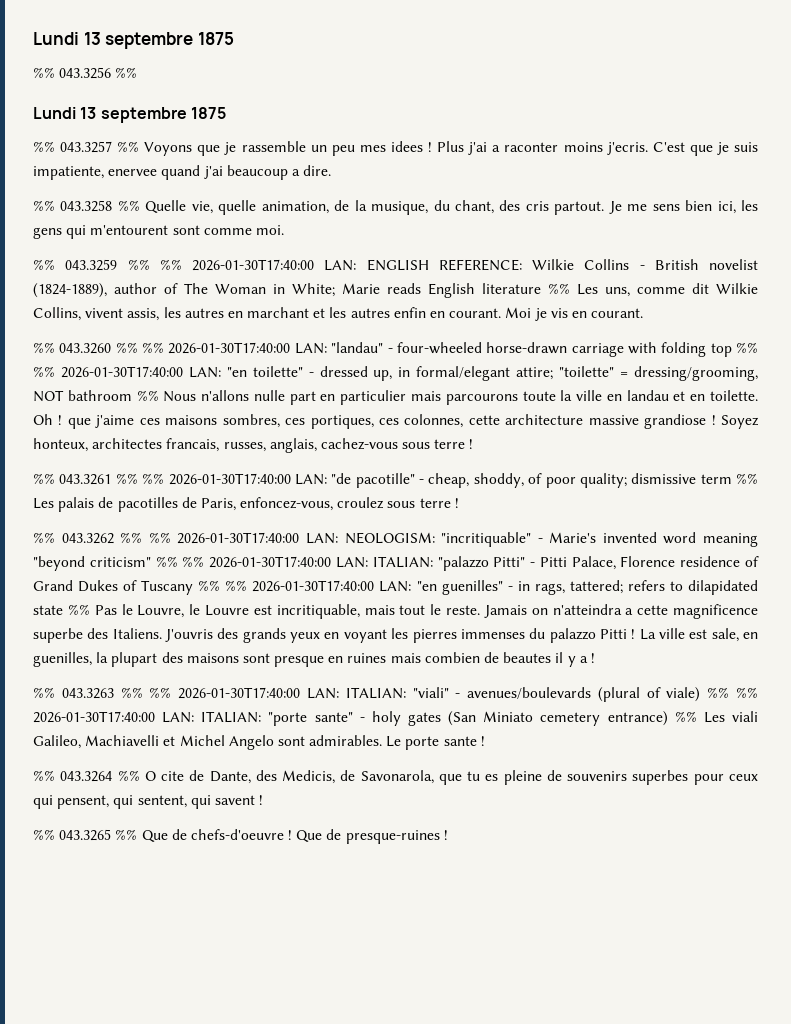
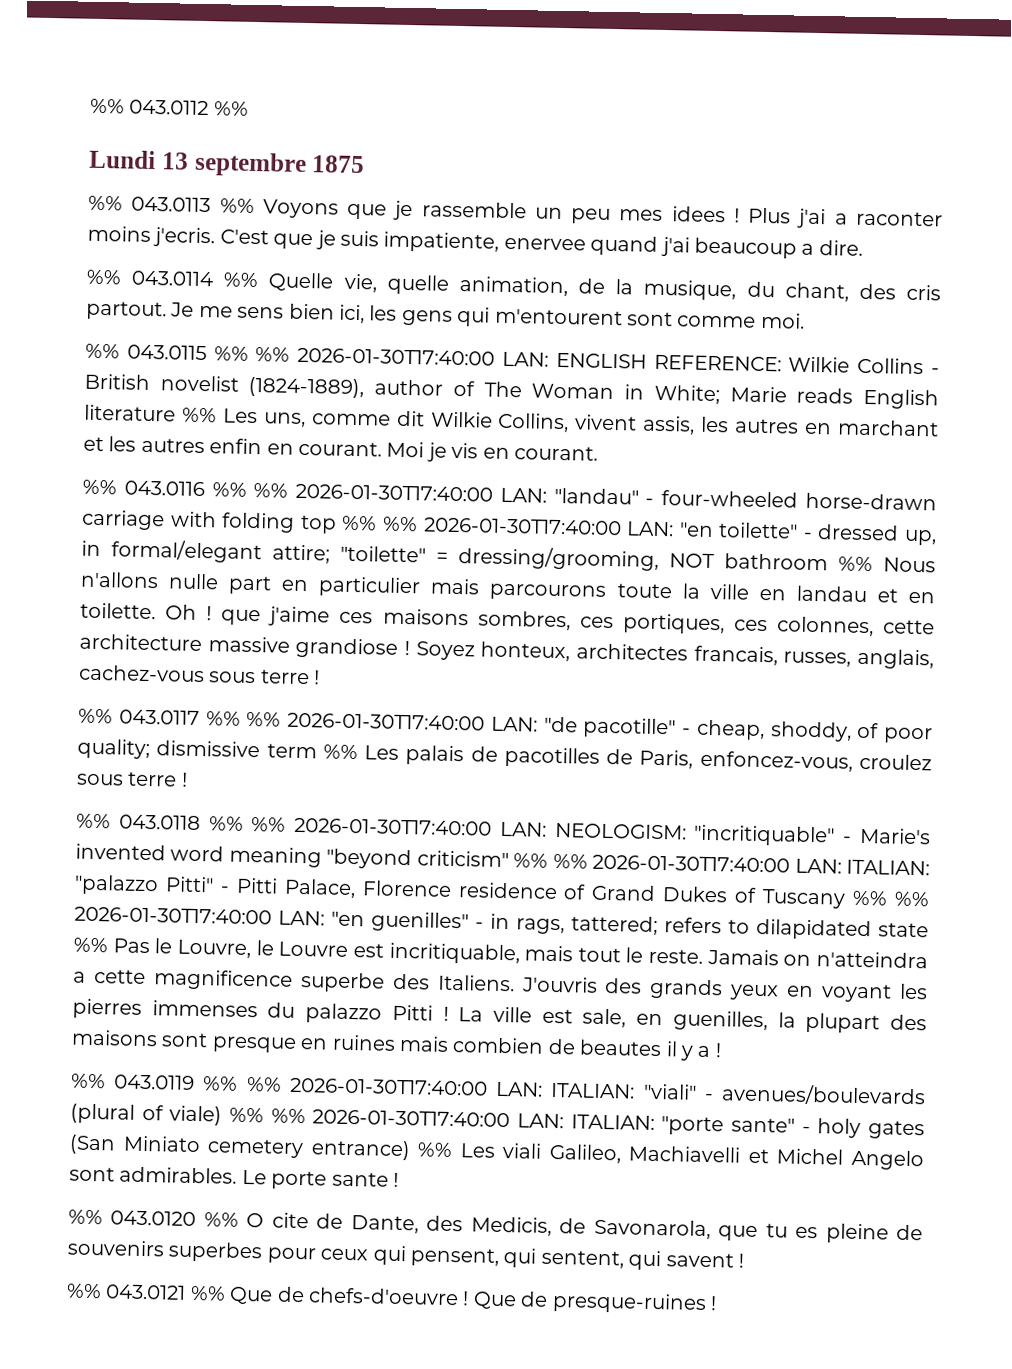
[33,32,234,49] [33,67,112,79] Lundi 13 septembre 1875 // %% 043.3256 -> [90,98,210,116] %% 043.0112
[60,141,113,153] 043.3257 -> [131,196,212,213] 043.0113
[60,200,113,212] 043.3258 -> [131,270,215,287] 043.0114
[65,259,118,271] 043.3259 -> [126,344,207,361] 043.0115
[59,343,112,354] 043.3260 -> [123,480,205,497] 043.0116
[59,474,112,485] 043.3261 -> [118,709,200,726] 043.0117
[61,533,114,544] 043.3262 -> [118,814,201,831] 043.0118
[61,688,114,699] 043.3263 -> [114,1074,196,1090] 043.0119
[60,771,113,782] 043.3264 -> [110,1210,197,1227] 043.0120
[59,829,112,841] 043.3265 -> [105,1284,187,1300] 043.0121

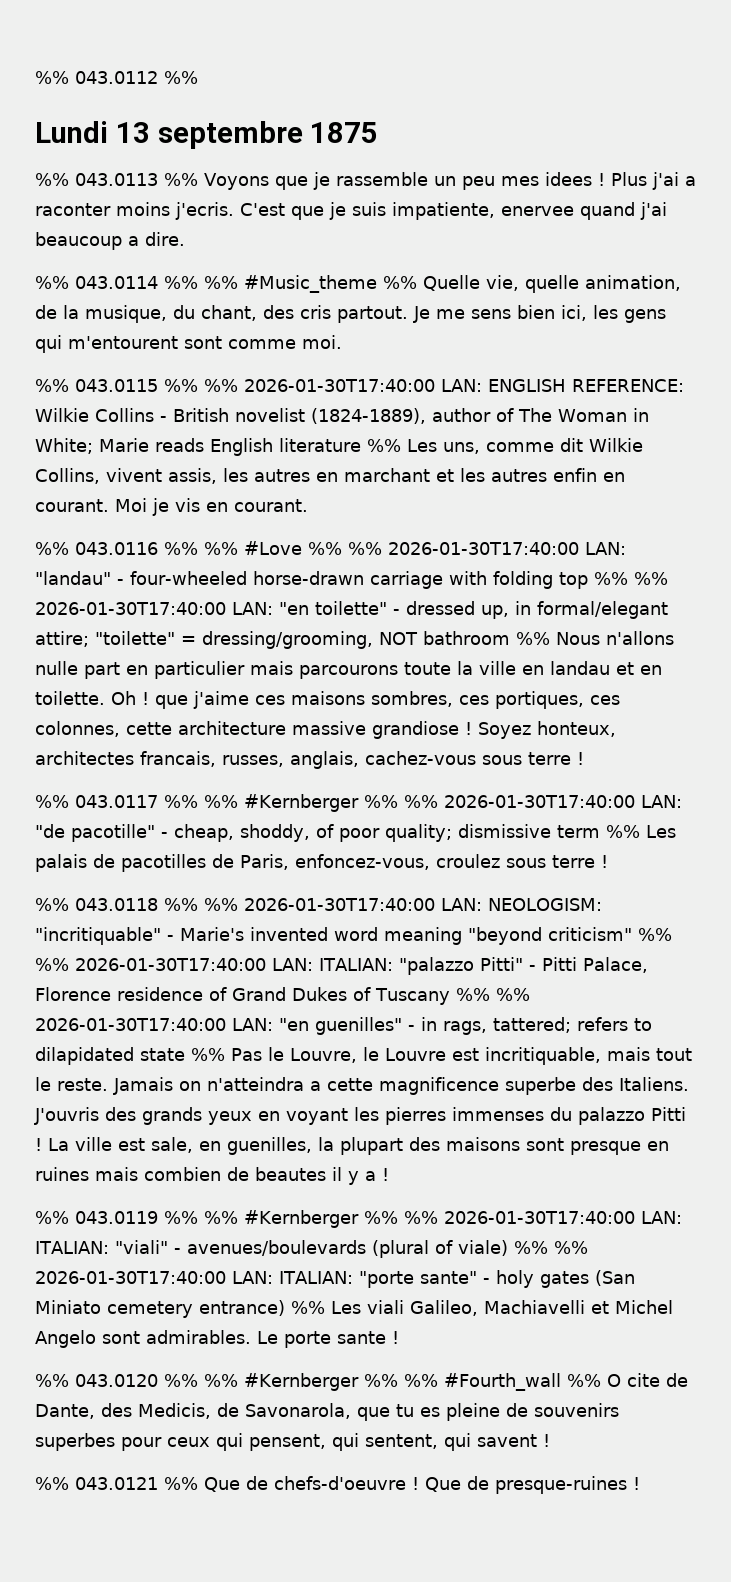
(259, 280) none -> [204,275,417,293] %% #Music_theme %%
(289, 490) none -> [244,541,382,555] #Love %% %%
(282, 719) none -> [244,794,438,812] #Kernberger %% %%
(282, 1084) none -> [244,1210,438,1228] #Kernberger %% %%
(239, 1219) none -> [204,1373,601,1391] %% #Kernberger %% %% #Fourth_wall %%

